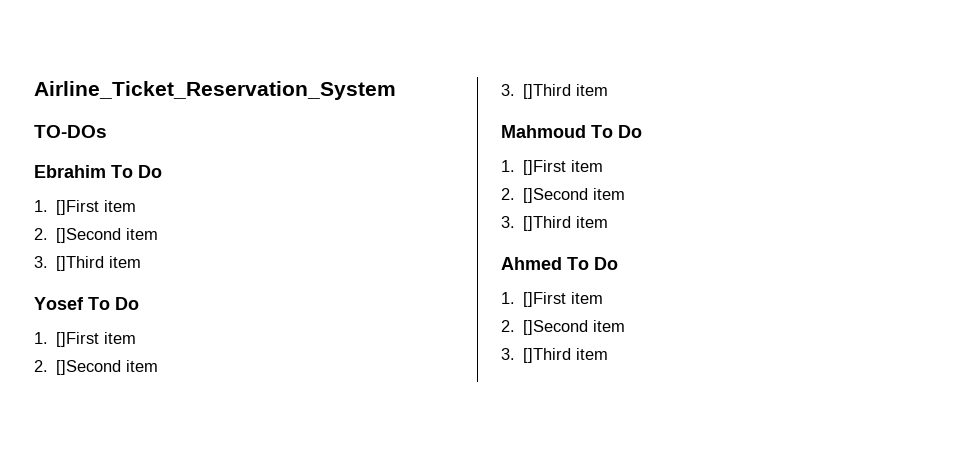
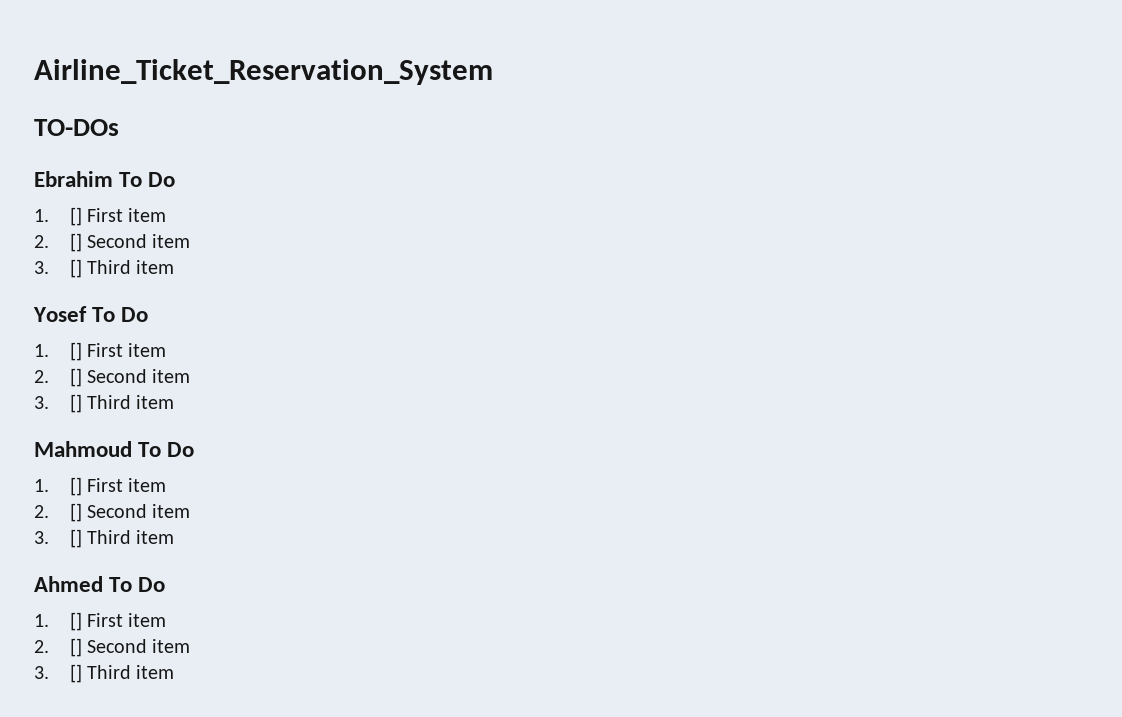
[56,200,137,215] [34,228,159,243] [34,256,105,271] []First item // 2. []Second item // 3. []Third -> [69,207,167,226] [34,233,191,252] [34,259,132,278] [] First item // 2. [] Second item // 3. [] Third
[56,332,137,347] [34,360,159,375] [501,84,572,99] []First item // 2. []Second item // 3. []Third -> [69,342,167,361] [34,368,191,387] [34,394,132,413] [] First item // 2. [] Second item // 3. [] Third
[523,160,604,175] [501,188,626,203] [501,216,572,231] []First item // 2. []Second item // 3. []Third -> [69,477,167,496] [34,503,191,522] [34,529,132,548] [] First item // 2. [] Second item // 3. [] Third
[523,292,604,307] [501,320,626,335] [501,348,572,363] []First item // 2. []Second item // 3. []Third -> [69,612,167,631] [34,638,191,657] [34,664,132,683] [] First item // 2. [] Second item // 3. [] Third

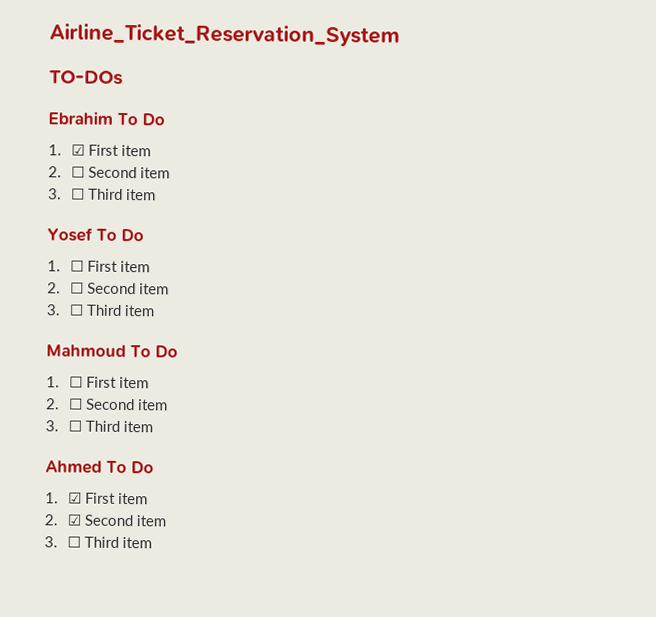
[69,207,167,226] [34,233,191,252] [34,259,82,278] [] First item // 2. [] Second item // 3. [] -> [70,144,151,157] [48,166,170,179] [48,188,85,200] ☑ First item // 2. ☐ Second item // 3. ☐
[69,342,167,361] [34,368,191,387] [34,394,82,413] [] First item // 2. [] Second item // 3. [] -> [69,260,150,273] [47,282,169,295] [46,304,84,316] ☐ First item // 2. ☐ Second item // 3. ☐
[69,477,167,496] [34,503,191,522] [34,529,82,548] [] First item // 2. [] Second item // 3. [] -> [68,376,149,389] [46,398,168,411] [45,420,82,432] ☐ First item // 2. ☐ Second item // 3. ☐
[69,612,167,631] [34,638,191,657] [34,664,82,683] [] First item // 2. [] Second item // 3. [] -> [67,492,148,505] [44,514,166,527] [44,536,81,548] ☑ First item // 2. ☑ Second item // 3. ☐

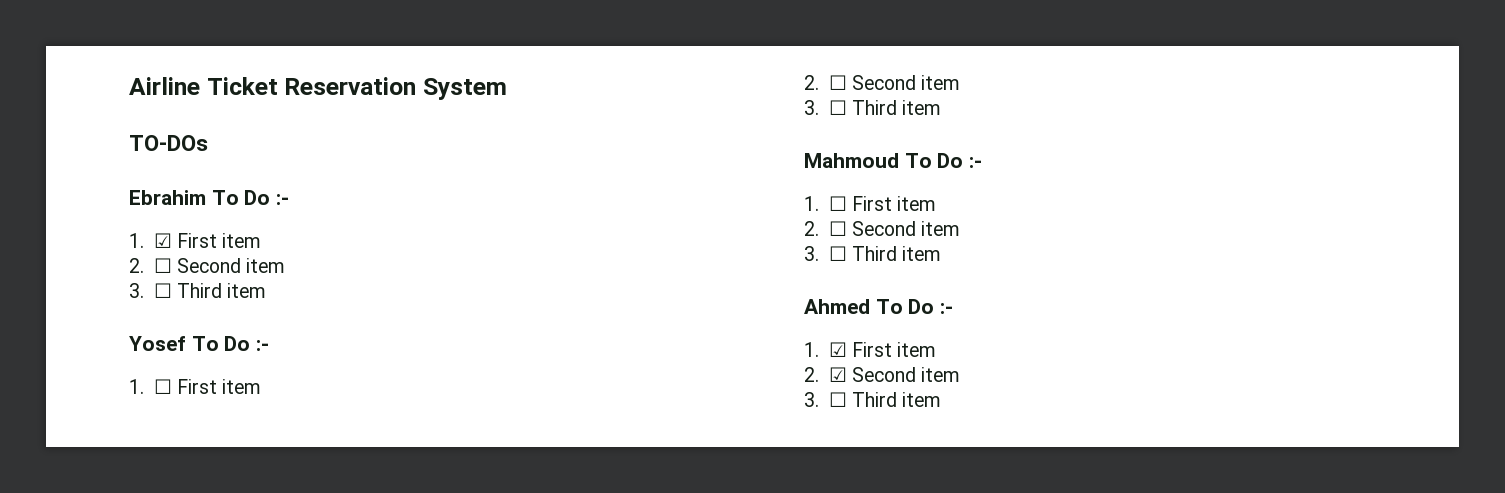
[49,23,400,47] Airline_Ticket_Reservation_System -> [129,77,507,100] Airline Ticket Reservation System
(165, 119) none -> [276,194,290,205] :-
(144, 235) none -> [256,340,270,351] :-
(178, 351) none -> [969,157,983,168] :-
(154, 467) none -> [940,303,954,314] :-

